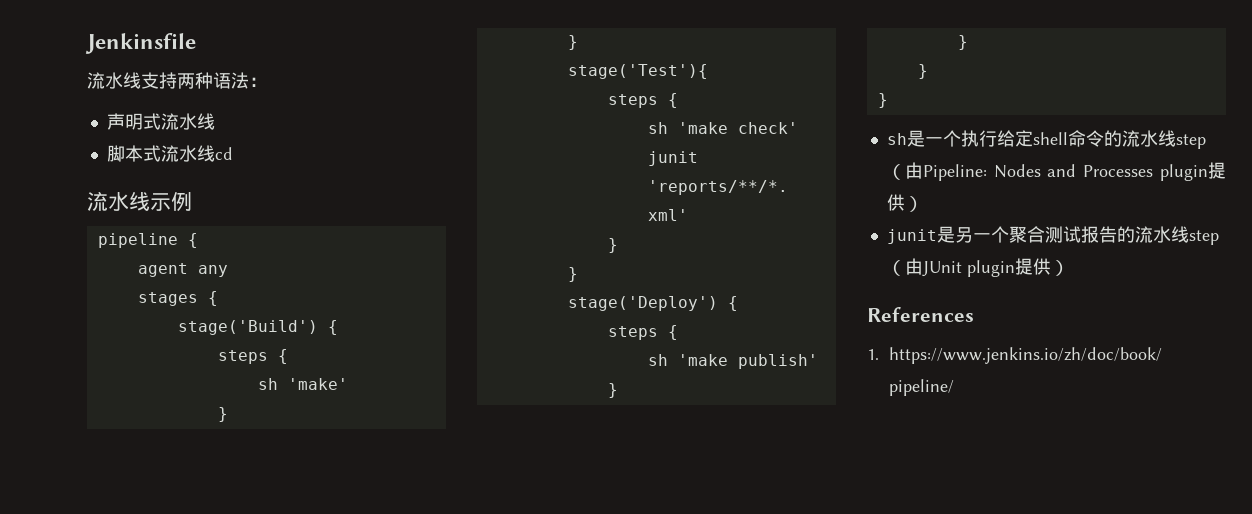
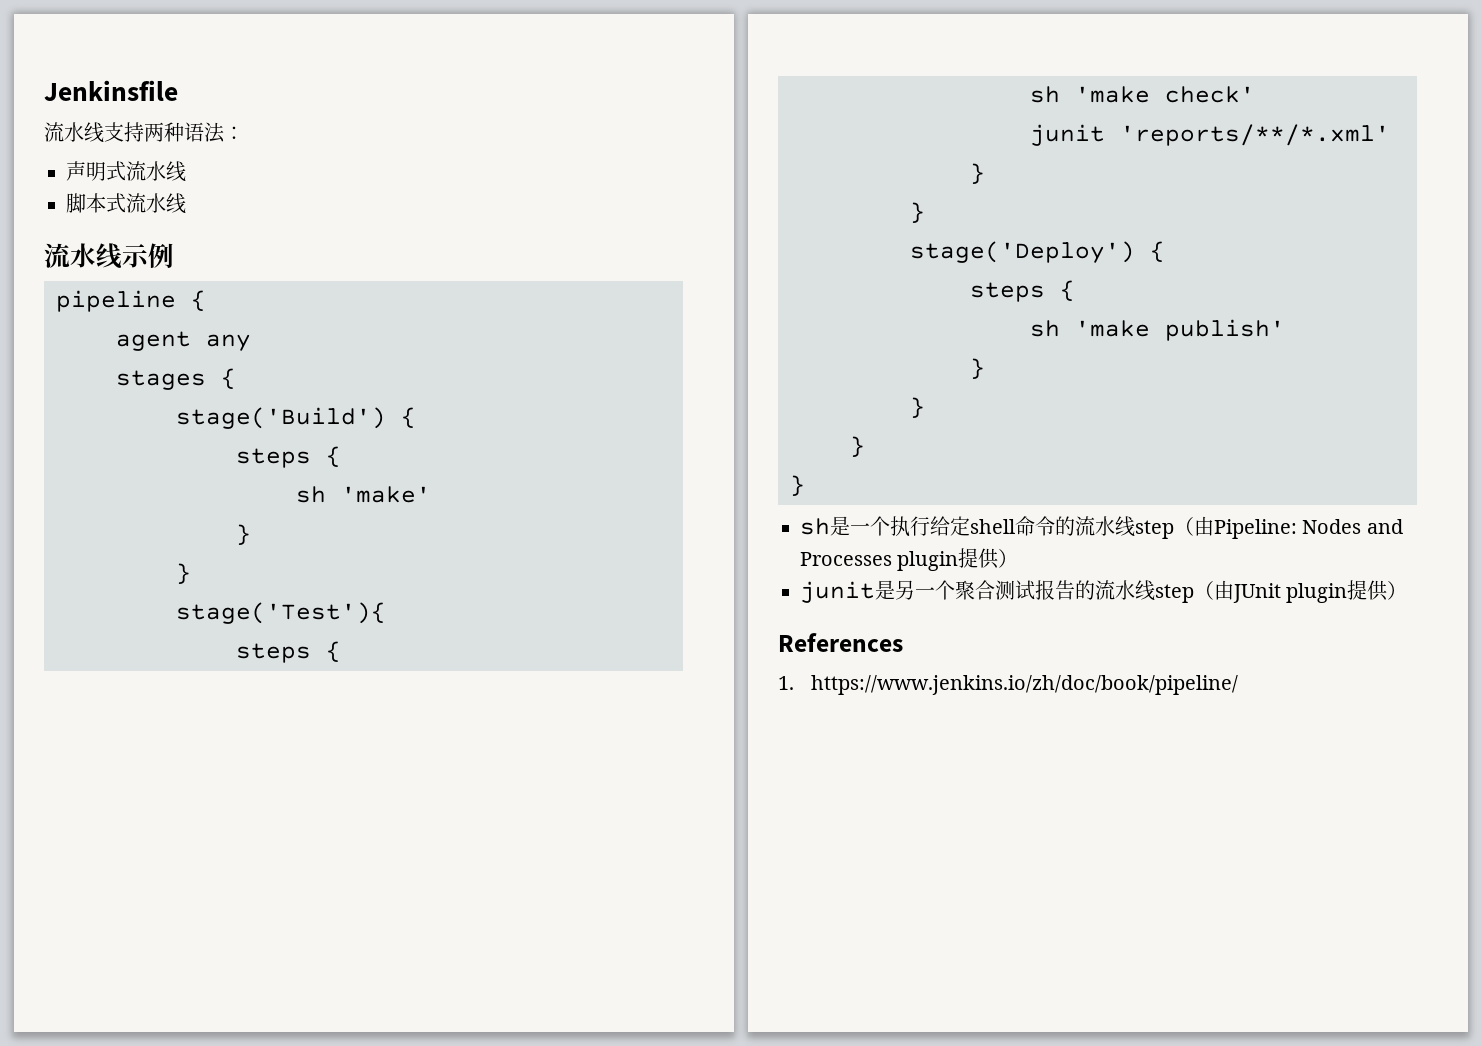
[214,147,233,160] cd -> (186, 203) none

